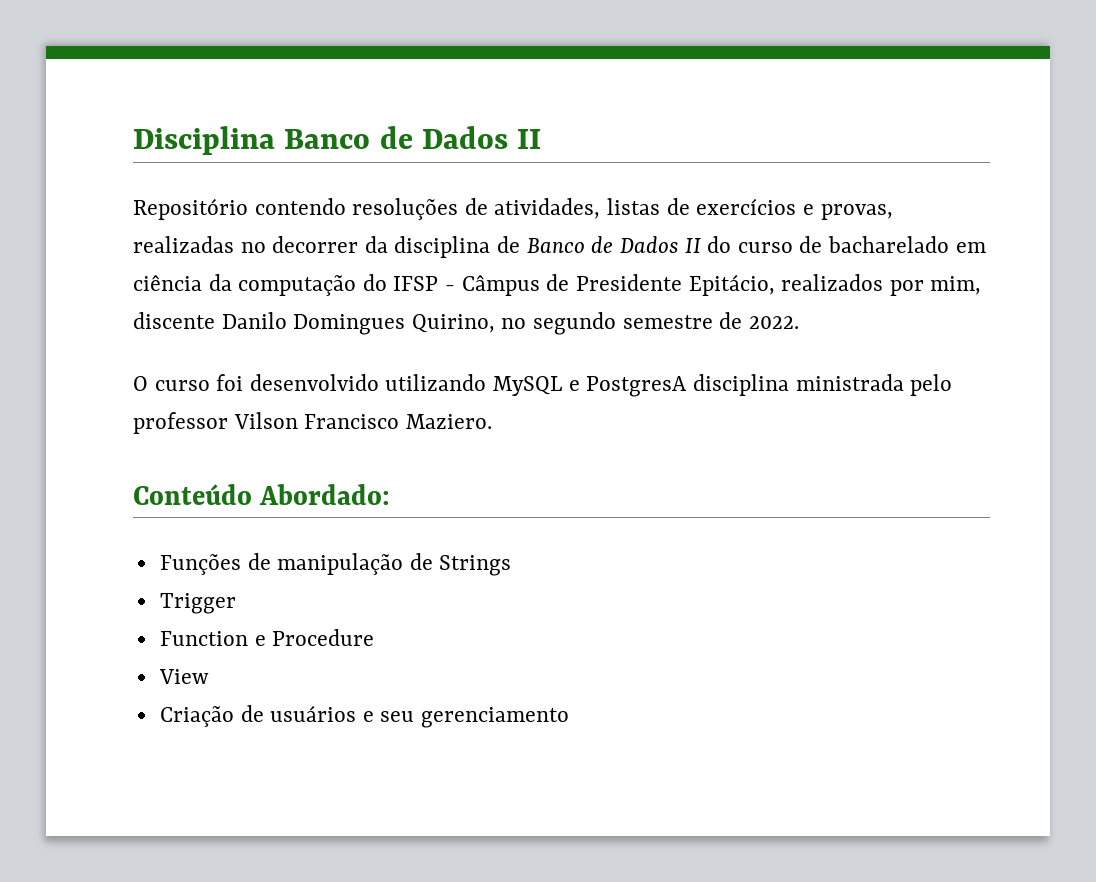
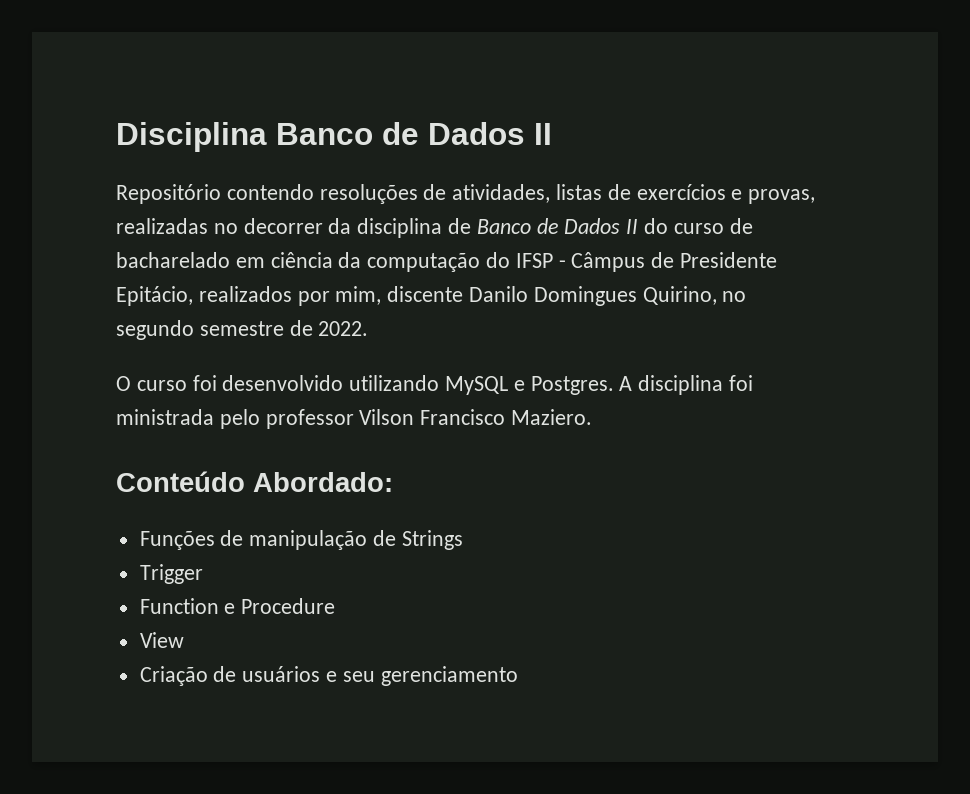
[586,374,789,397] PostgresA disciplina -> [530,375,754,395] Postgres. A disciplina foi

